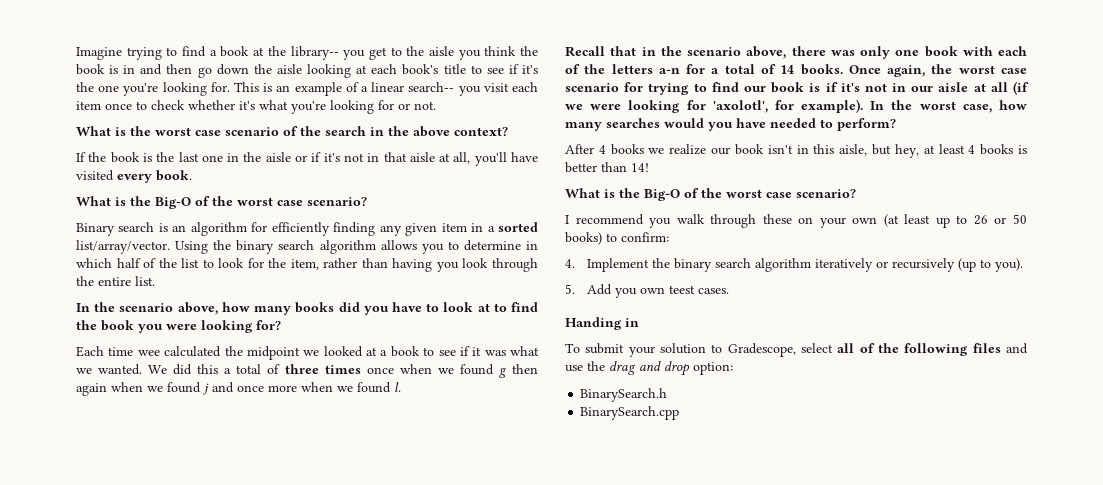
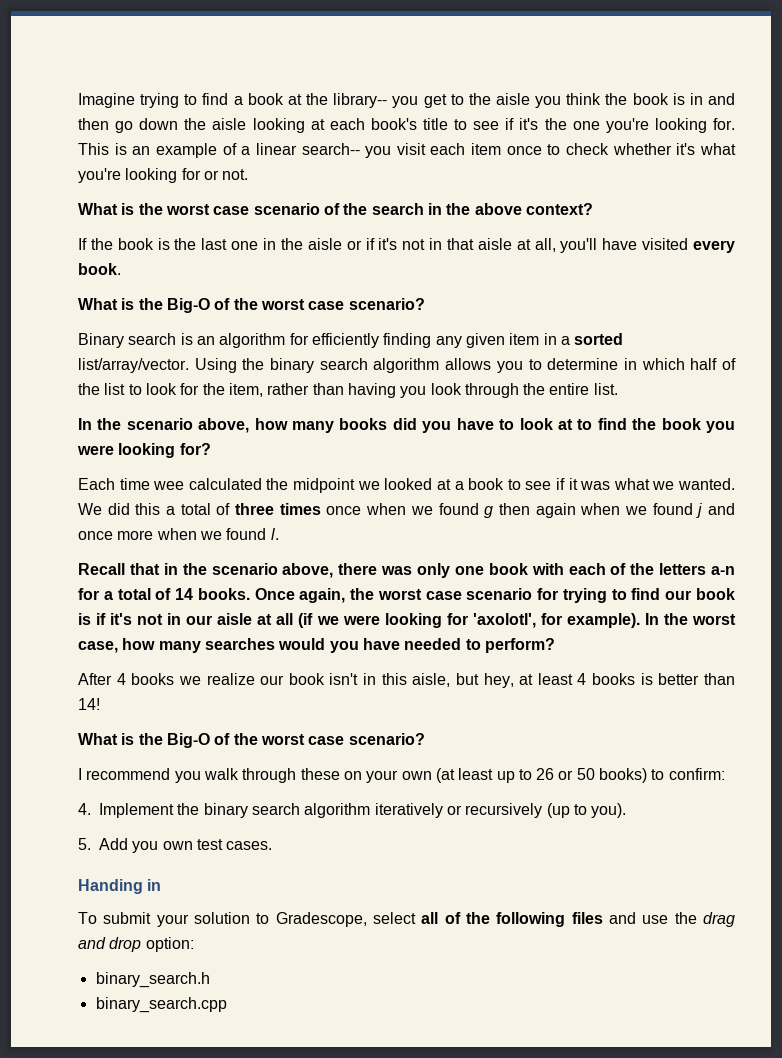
[668,285,695,294] teest -> [196,839,223,850] test
[580,388,668,402] [580,406,680,420] BinarySearch.h // BinarySearch.cpp -> [95,972,210,988] [95,997,227,1013] binary_search.h // binary_search.cpp

